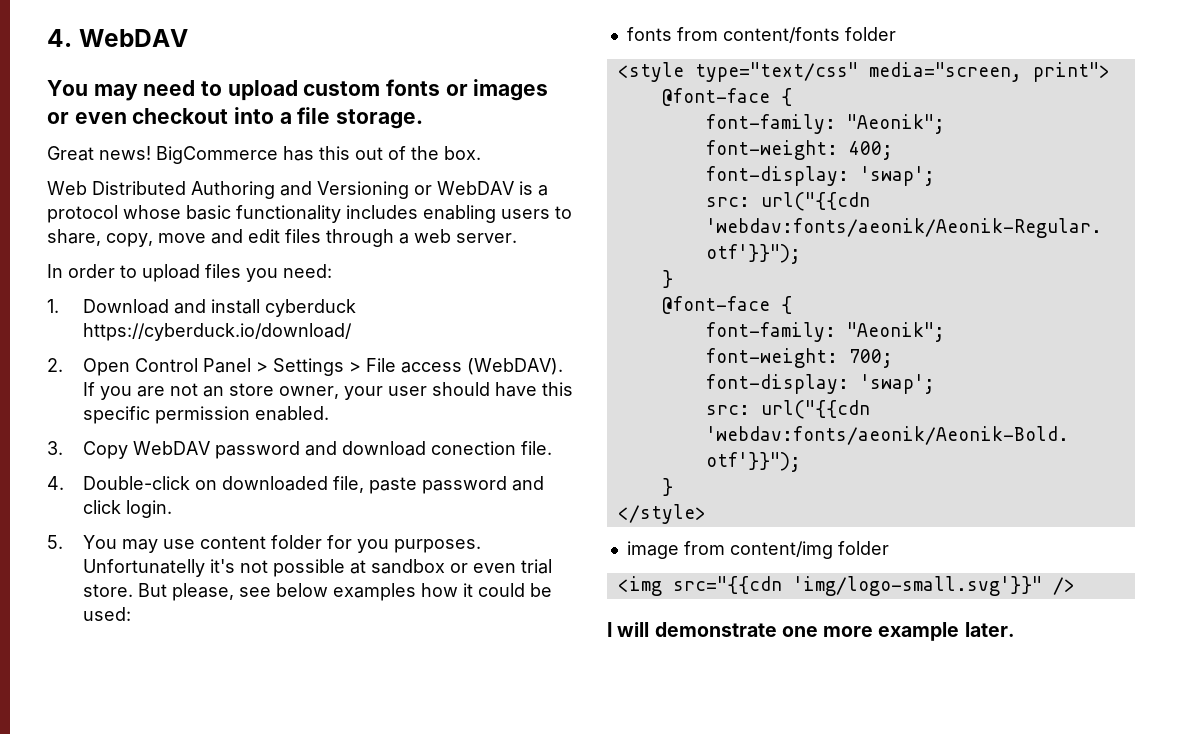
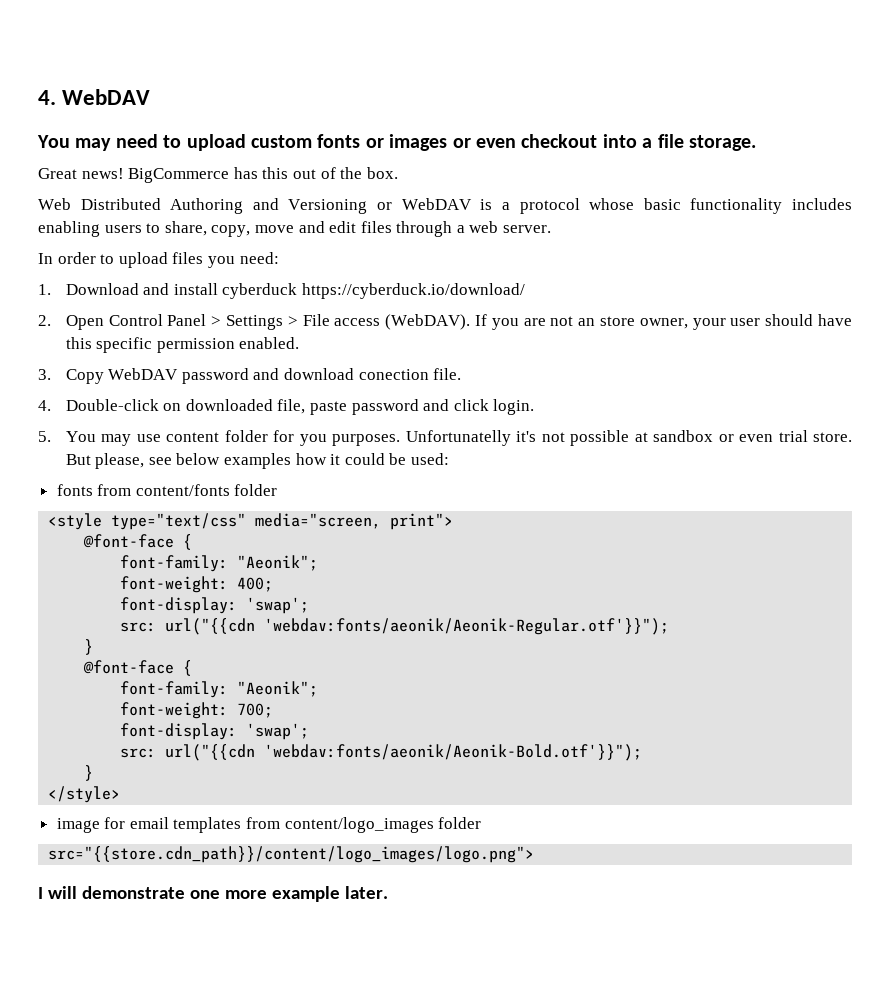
[683,541,889,559] [617,576,1075,596] from content/img folder // <img src="{{cdn 'img/logo-small.svg'}}" /> -> [104,817,482,833] [48,846,535,863] for email templates from content/logo_images folder // src="{{store.cdn_path}}/content/logo_images/logo.png">

